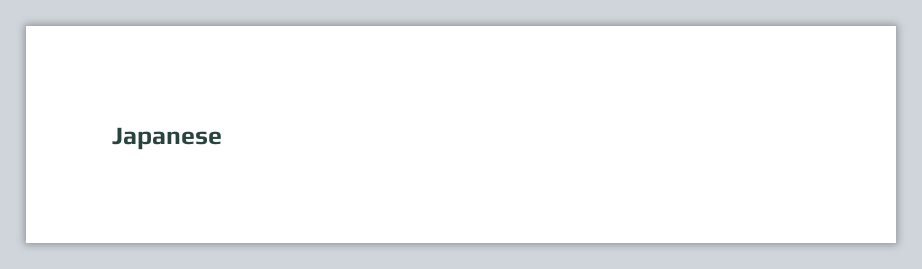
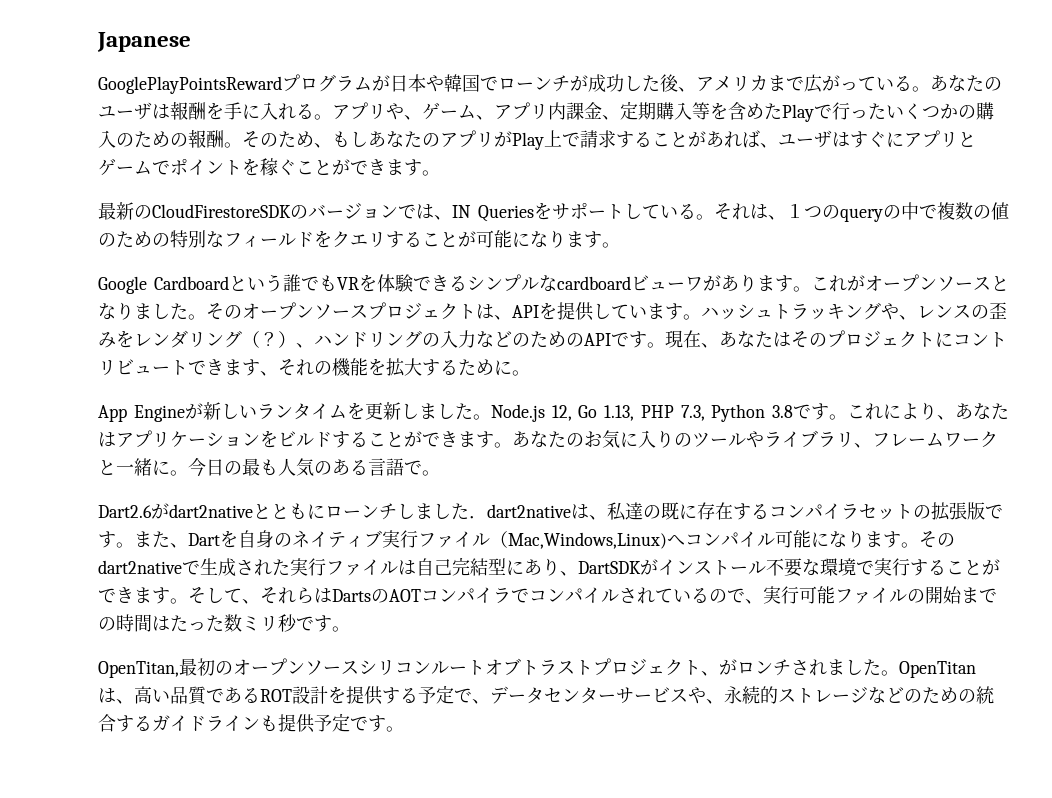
(222, 138) none -> [98,74,1002,94] [98,101,994,122] [98,129,976,150] [98,158,440,176] [98,202,1009,222] [98,230,620,248] [98,274,1009,294] [98,302,1007,321] [98,330,1007,348] [98,358,530,377] [98,402,1009,422] [98,430,998,448] [98,458,440,477] [98,502,1003,521] [98,530,955,549] [98,557,1000,577] [98,586,997,604] [98,614,350,632] [98,658,976,678] [98,685,994,705] [98,713,404,733] // GooglePlayPointsRewardプログラムが日本や韓国でローンチが成功した後、アメリカまで広がっている。あなたのユーザは報酬を手に入れる。アプリや、ゲーム、アプリ内課金、定期購入等を含めたPlayで行ったいくつかの購入のための報酬。そのため、もしあなたのアプリがPlay上で請求することがあれば、ユーザはすぐにアプリとゲームでポイントを稼ぐことができます。 // 最新のCloudFirestoreSDKのバージョンでは、IN Queriesをサポートしている。それは、１つのqueryの中で複数の値のための特別なフィールドをクエリすることが可能になります。 // Google Cardboardという誰でもVRを体験できるシンプルなcardboardビューワがあります。これがオープンソースとなりました。そのオープンソースプロジェクトは、APIを提供しています。ハッシュトラッキングや、レンスの歪みをレンダリング（？）、ハンドリングの入力などのためのAPIです。現在、あなたはそのプロジェクトにコントリビュートできます、それの機能を拡大するために。 // App Engineが新しいランタイムを更新しました。Node.js 12, Go 1.13, PHP 7.3, Python 3.8です。これにより、あなたはアプリケーションをビルドすることができます。あなたのお気に入りのツールやライブラリ、フレームワークと一緒に。今日の最も人気のある言語で。 // Dart2.6がdart2nativeとともにローンチしました．dart2nativeは、私達の既に存在するコンパイラセットの拡張版です。また、Dartを自身のネイティブ実行ファイル（Mac,Windows,Linux)へコンパイル可能になります。そのdart2nativeで生成された実行ファイルは自己完結型にあり、DartSDKがインストール不要な環境で実行することができます。そして、それらはDartsのAOTコンパイラでコンパイルされているので、実行可能ファイルの開始までの時間はたった数ミリ秒です。 // OpenTitan,最初のオープンソースシリコンルートオブトラストプロジェクト、がロンチされました。OpenTitanは、高い品質であるROT設計を提供する予定で、データセンターサービスや、永続的ストレージなどのための統合するガイドラインも提供予定です。

